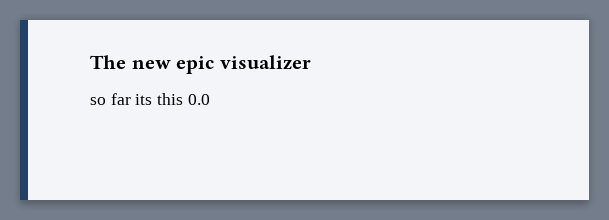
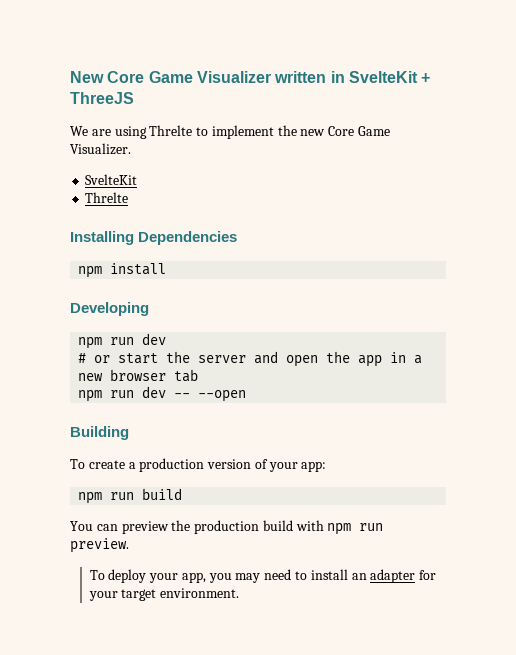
[90,55,311,74] [90,93,210,105] The new epic visualizer // so far its this 0.0 -> [70,71,431,83] [70,92,134,104] [70,125,391,139] [70,143,131,155] [85,174,138,185] [85,192,129,203] [70,231,238,245] [78,263,167,278] [70,302,149,316] [78,333,167,349] [78,351,423,367] [78,369,199,382] [78,386,247,402] [70,426,129,440] [70,458,327,472] [78,488,183,504] [70,520,384,535] [70,538,129,553] [89,569,437,583] [88,588,240,601] New Core Game Visualizer written in SvelteKit + ThreeJS // We are using Threlte to implement the new Core Game Visualizer. // SvelteKit // Threlte // Installing Dependencies // npm install // Developing // npm run dev // # or start the server and open the app in a new browser tab // npm run dev -- --open // Building // To create a production version of your app: // npm run build // You can preview the production build with npm run preview. // To deploy your app, you may need to install an adapter for your target environment.

